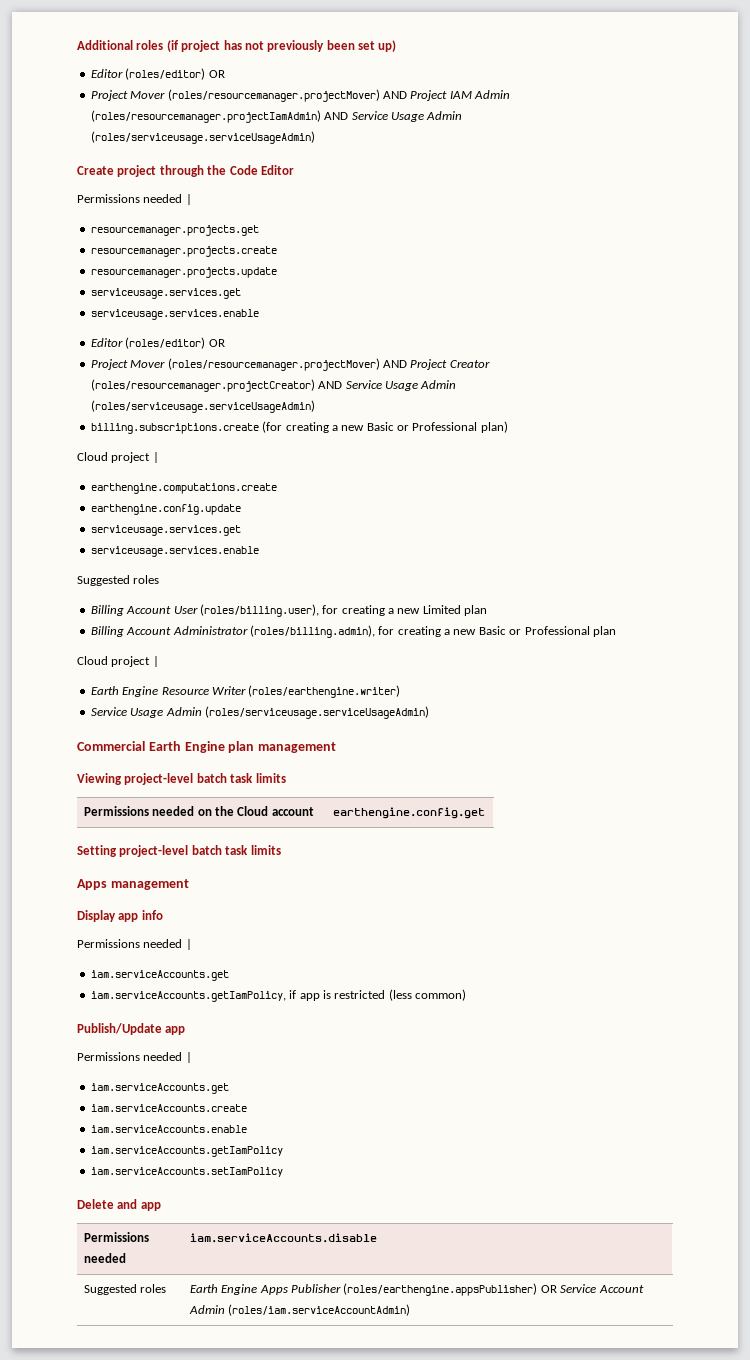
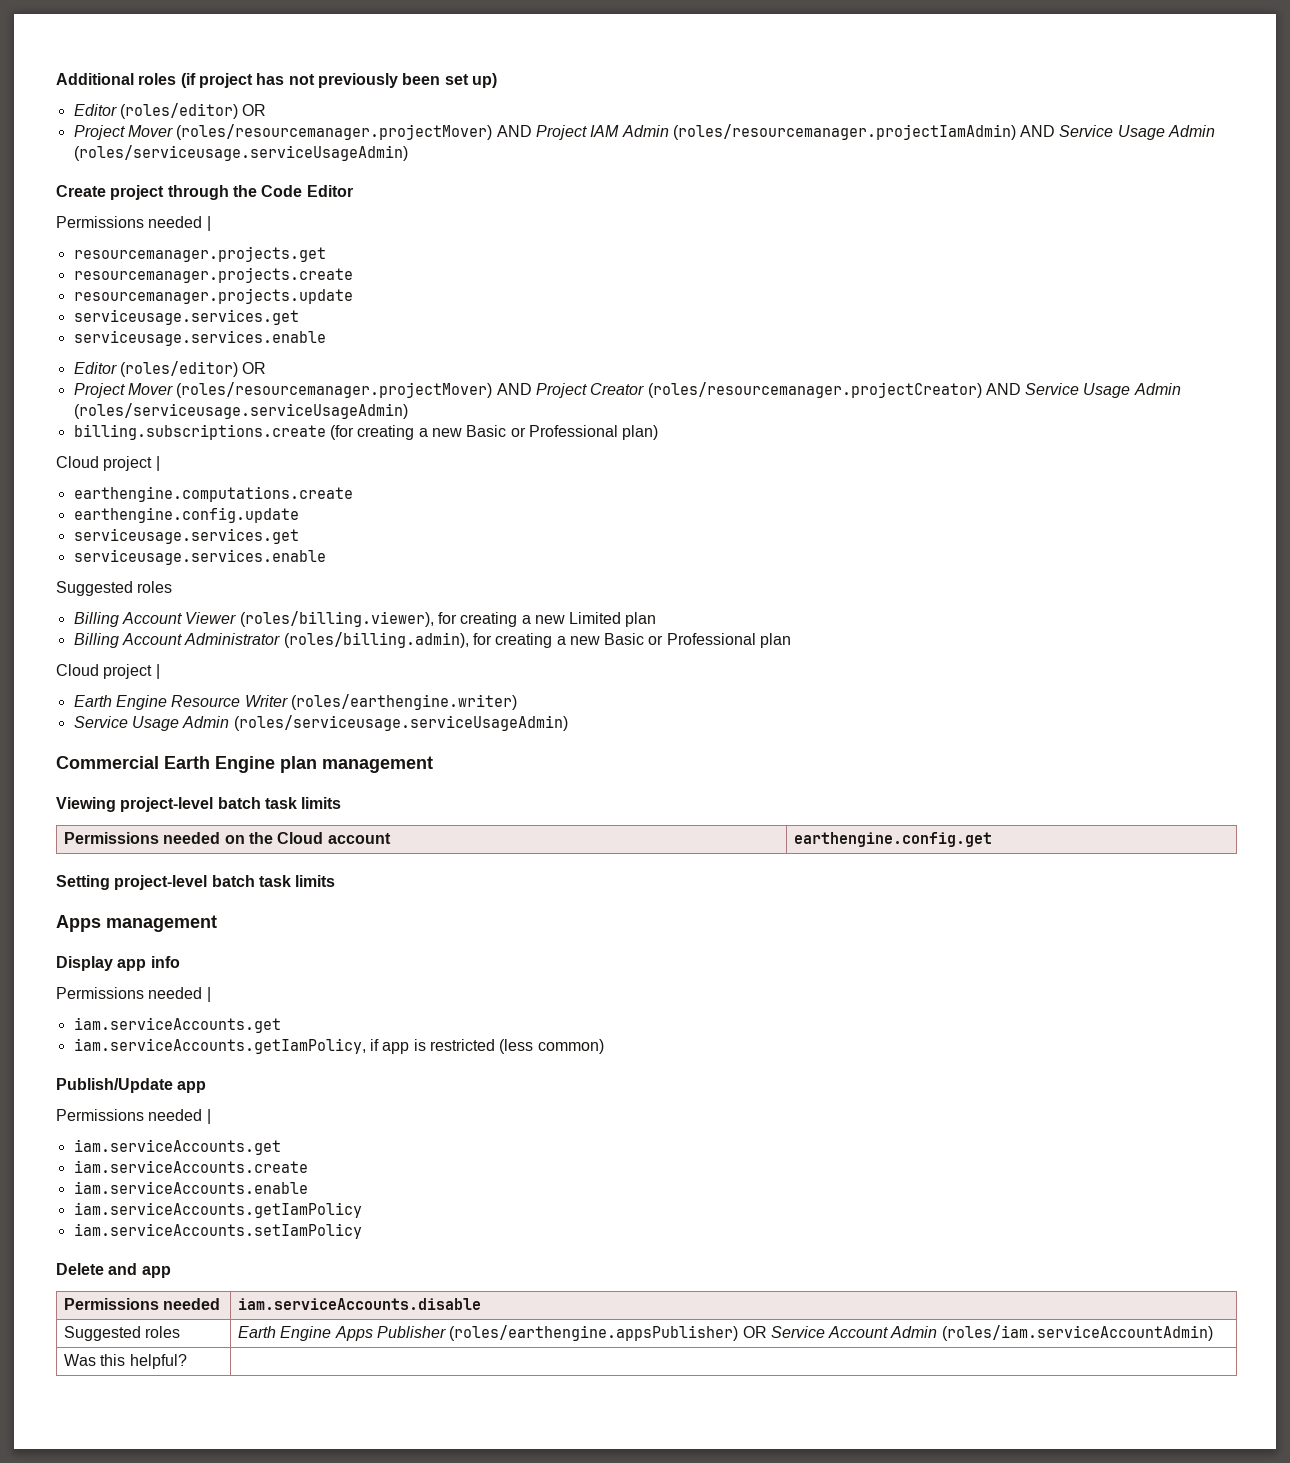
[173,604,319,617] User (roles/billing.user), -> [185,611,434,627] Viewer (roles/billing.viewer),
(411, 1310) none -> [63,1354,187,1369] // Was this helpful? |

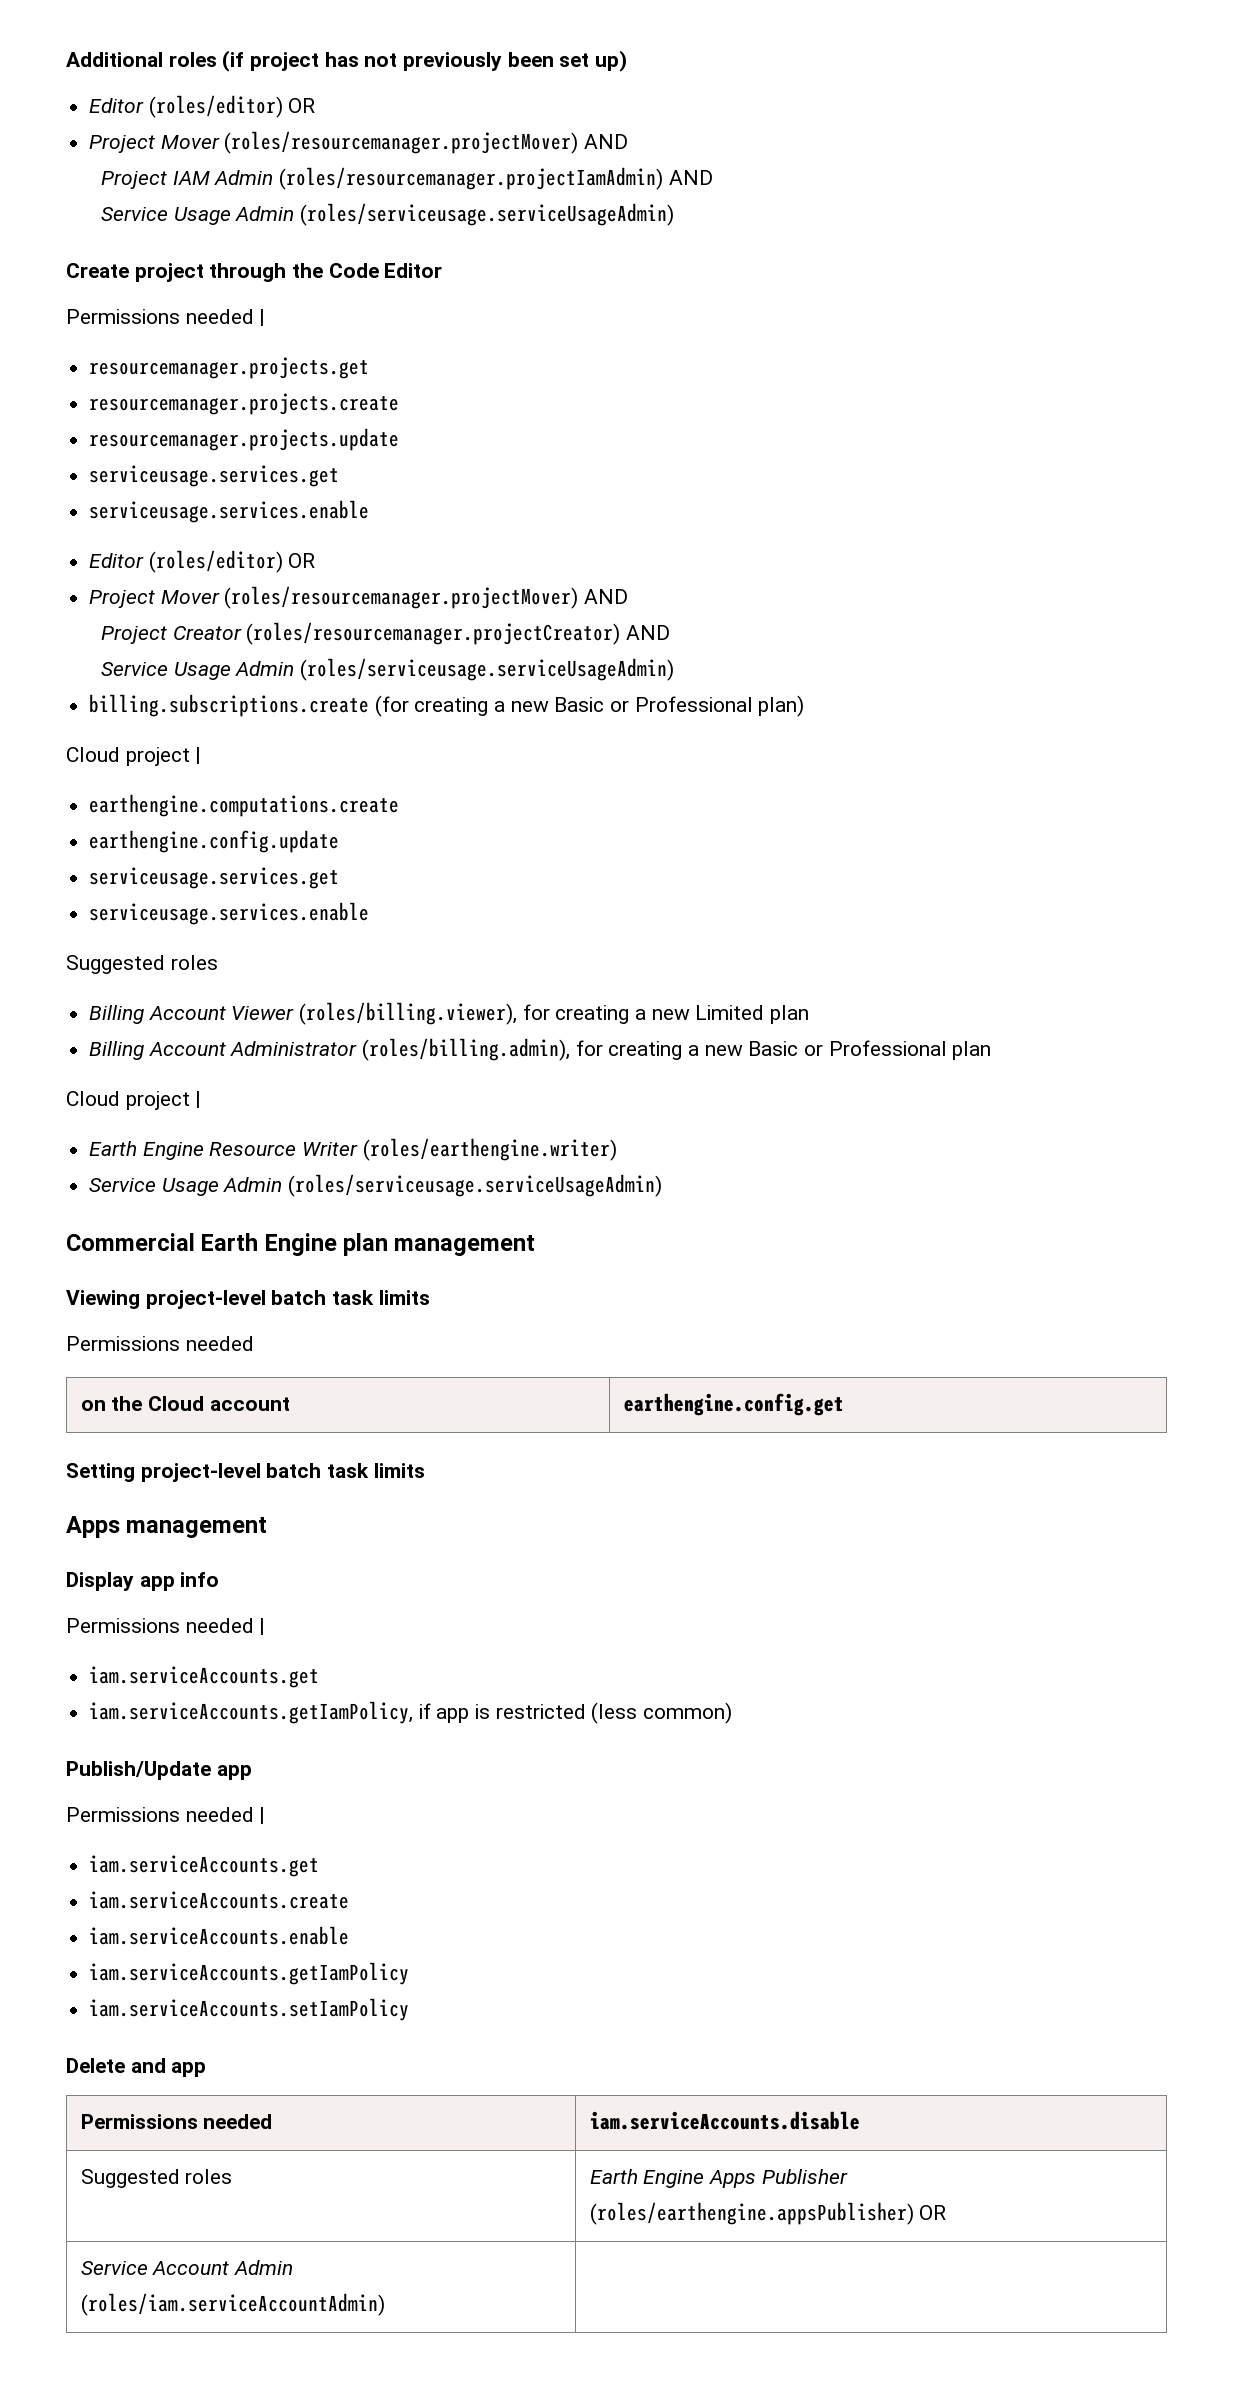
(532, 131) none -> (629, 141) //
(1056, 131) none -> (713, 177) //
(532, 389) none -> (629, 596) //
(1021, 389) none -> (670, 632) //
[63,832,221,844] // Permissions needed -> [66,1336,254,1351] // Permissions needed //
(767, 1332) none -> (947, 2212) //
[63,1354,187,1369] // Was this helpful? -> (385, 2304) none

